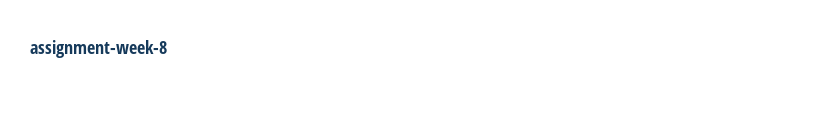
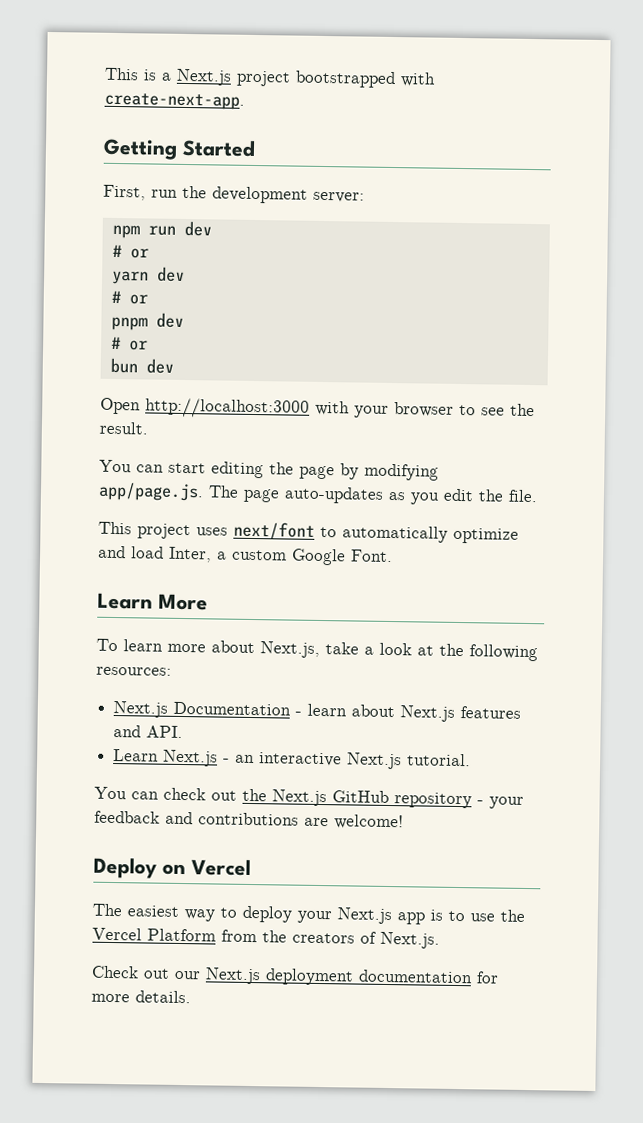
[30,40,167,58] assignment-week-8 -> [104,67,436,89] [104,92,245,110] [103,138,256,160] [103,184,365,204] [111,220,212,239] [111,244,149,259] [110,266,185,285] [110,290,148,305] [110,312,184,331] [110,336,148,351] [109,357,174,374] [100,397,535,419] [99,421,148,435] [99,459,439,481] [98,481,538,505] [98,521,519,544] [98,545,393,566] [97,592,208,611] [96,638,538,662] [96,666,172,676] [113,701,522,722] [113,725,184,739] [113,749,472,770] [94,786,524,809] [94,810,404,830] [93,857,251,879] [92,903,525,925] [92,927,440,949] [91,965,499,986] [91,990,191,1004] This is a Next.js project bootstrapped with create-next-app. // Getting Started // First, run the development server: // npm run dev // # or // yarn dev // # or // pnpm dev // # or // bun dev // Open http://localhost:3000 with your browser to see the result. // You can start editing the page by modifying app/page.js. The page auto-updates as you edit the file. // This project uses next/font to automatically optimize and load Inter, a custom Google Font. // Learn More // To learn more about Next.js, take a look at the following resources: // Next.js Documentation - learn about Next.js features and API. // Learn Next.js - an interactive Next.js tutorial. // You can check out the Next.js GitHub repository - your feedback and contributions are welcome! // Deploy on Vercel // The easiest way to deploy your Next.js app is to use the Vercel Platform from the creators of Next.js. // Check out our Next.js deployment documentation for more details.

